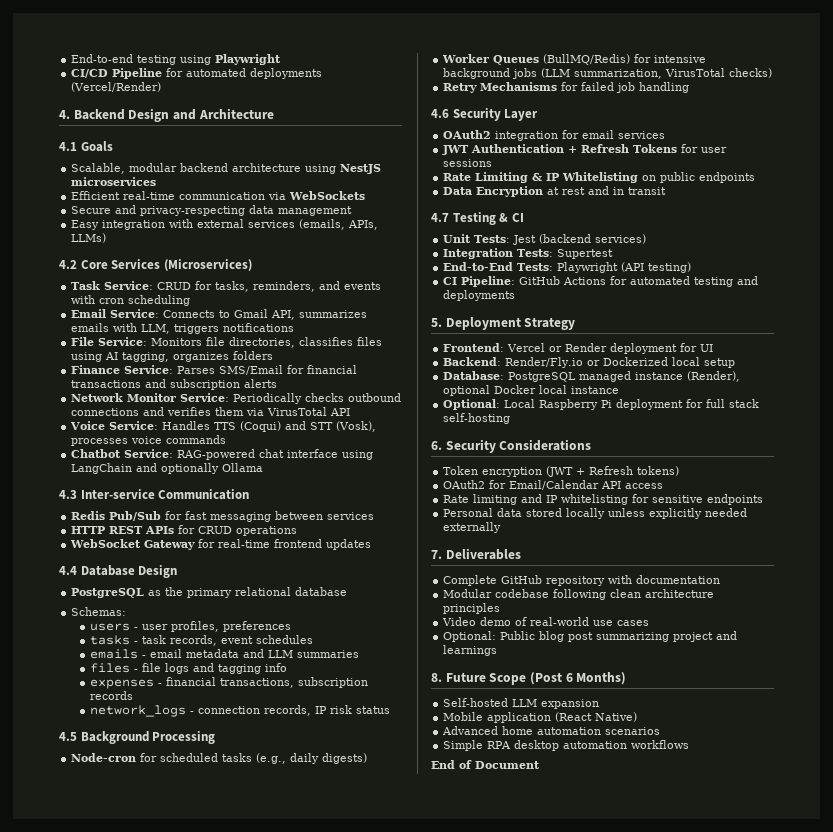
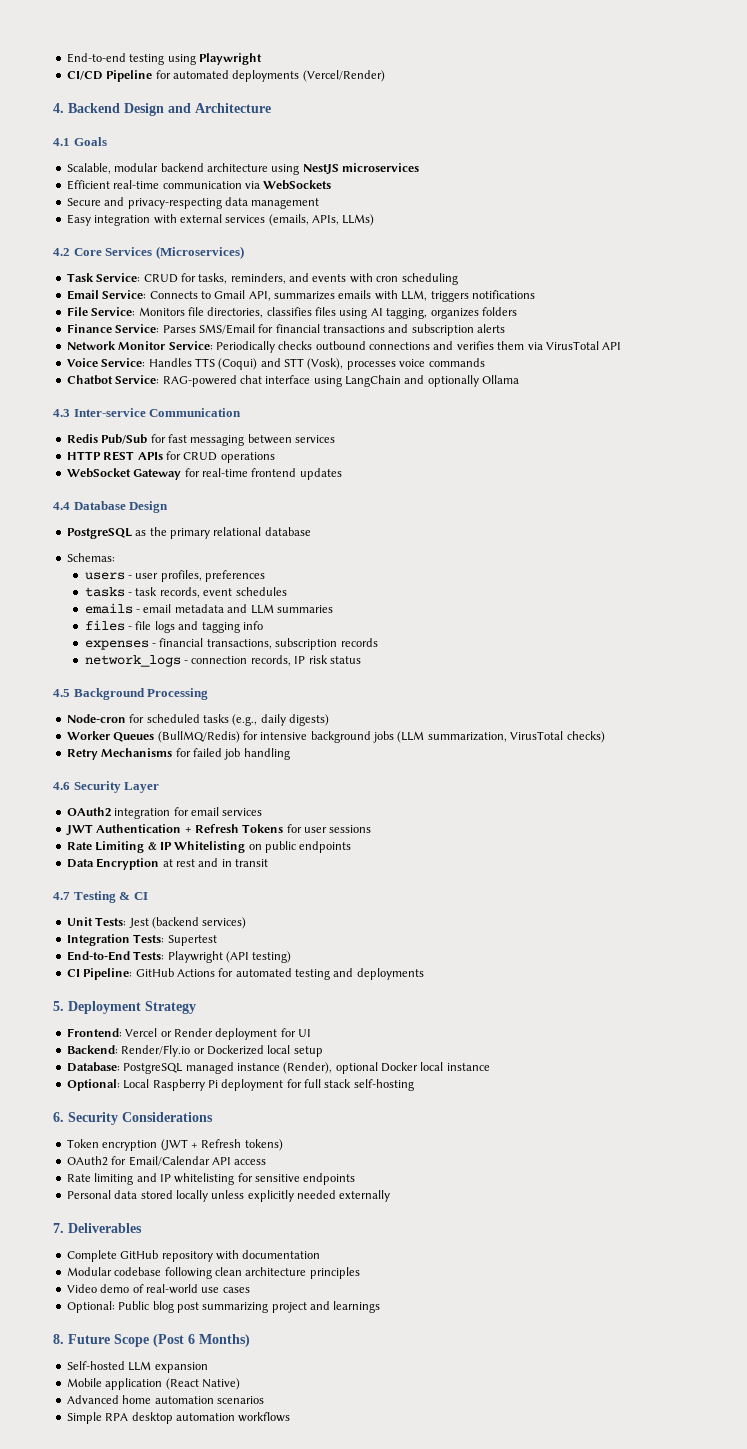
[431,760,540,769] // End of Document -> (291, 1417) none

